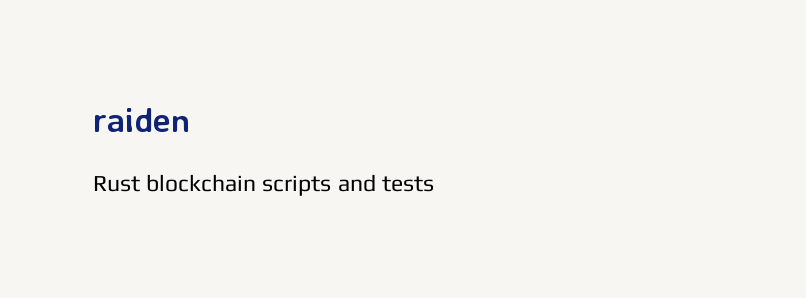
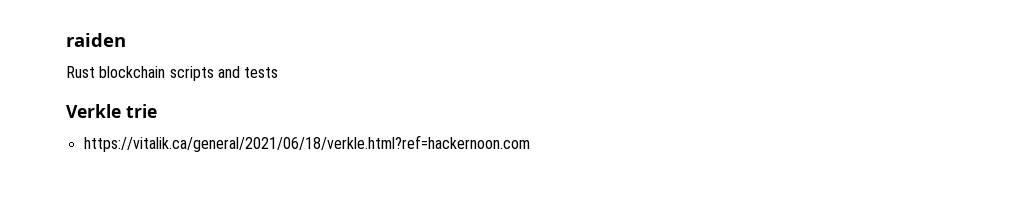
(434, 184) none -> [66,104,157,118] [83,135,530,152] // Verkle trie // https://vitalik.ca/general/2021/06/18/verkle.html?ref=hackernoon.com

